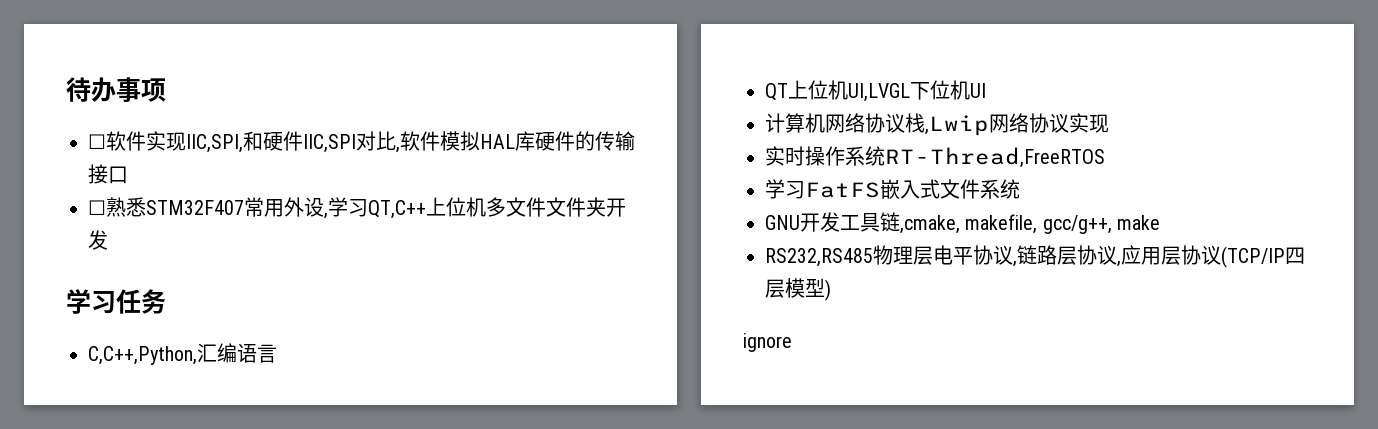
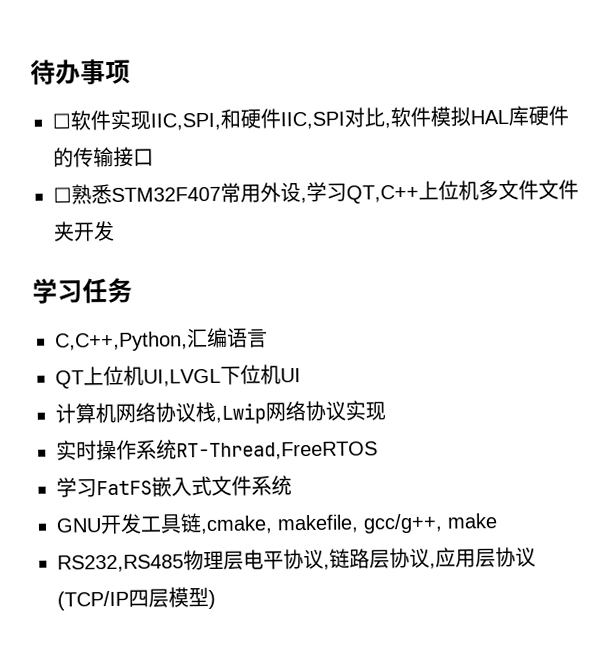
[743,333,792,352] // ignore -> (216, 599) none

